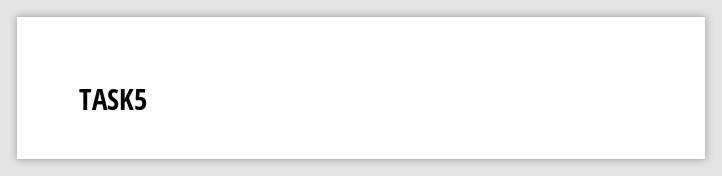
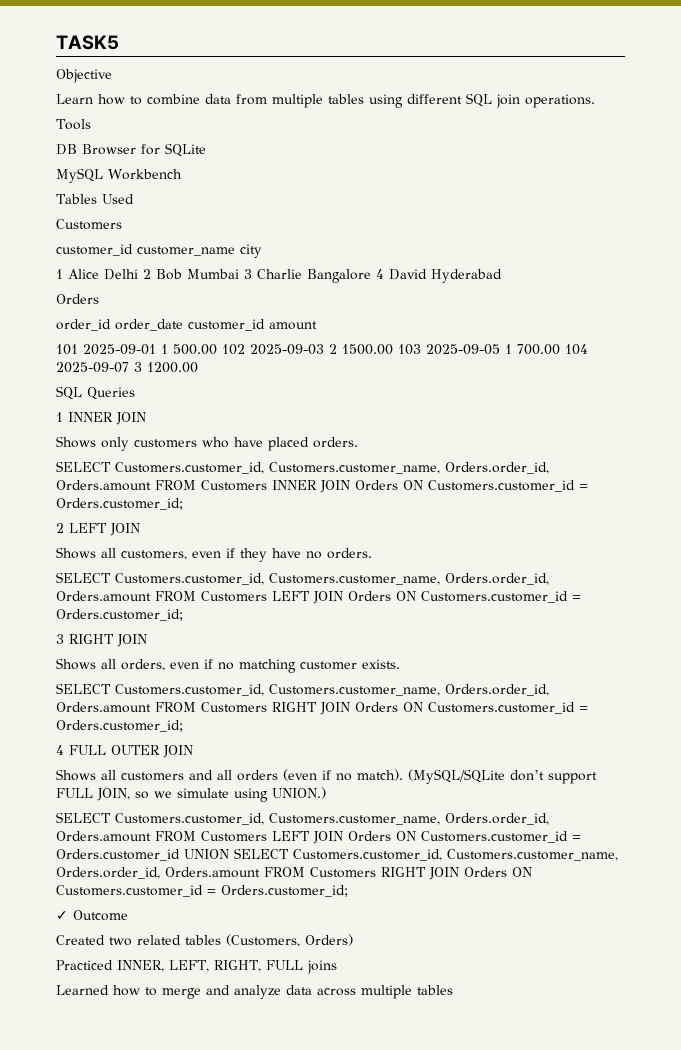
(147, 99) none -> [56,69,112,83] [56,93,595,108] [56,119,91,130] [56,143,206,157] [56,168,182,183] [56,194,134,204] [56,219,122,230] [56,244,262,258] [56,269,502,283] [56,294,99,304] [56,319,317,331] [56,344,588,355] [56,362,198,373] [56,386,135,400] [56,412,146,425] [56,436,358,451] [56,461,549,474] [56,480,588,493] [56,498,183,510] [56,523,140,536] [56,547,372,562] [56,572,549,585] [56,591,581,604] [56,609,183,621] [56,634,147,647] [56,658,400,673] [56,683,549,696] [56,702,588,715] [56,720,183,732] [56,745,193,758] [56,769,597,784] [56,787,326,802] [56,812,549,825] [56,831,581,844] [56,848,618,861] [56,867,532,880] [56,885,348,897] [56,910,128,921] [56,934,353,947] [56,960,337,974] [56,985,453,999] // Objective // Learn how to combine data from multiple tables using different SQL join operations. // Tools // DB Browser for SQLite // MySQL Workbench // Tables Used // Customers // customer_id customer_name city // 1 Alice Delhi 2 Bob Mumbai 3 Charlie Bangalore 4 David Hyderabad // Orders // order_id order_date customer_id amount // 101 2025-09-01 1 500.00 102 2025-09-03 2 1500.00 103 2025-09-05 1 700.00 104 2025-09-07 3 1200.00 // SQL Queries // 1 INNER JOIN // Shows only customers who have placed orders. // SELECT Customers.customer_id, Customers.customer_name, Orders.order_id, Orders.amount FROM Customers INNER JOIN Orders ON Customers.customer_id = Orders.customer_id; // 2 LEFT JOIN // Shows all customers, even if they have no orders. // SELECT Customers.customer_id, Customers.customer_name, Orders.order_id, Orders.amount FROM Customers LEFT JOIN Orders ON Customers.customer_id = Orders.customer_id; // 3 RIGHT JOIN // Shows all orders, even if no matching customer exists. // SELECT Customers.customer_id, Customers.customer_name, Orders.order_id, Orders.amount FROM Customers RIGHT JOIN Orders ON Customers.customer_id = Orders.customer_id; // 4 FULL OUTER JOIN // Shows all customers and all orders (even if no match). (MySQL/SQLite don’t support FULL JOIN, so we simulate using UNION.) // SELECT Customers.customer_id, Customers.customer_name, Orders.order_id, Orders.amount FROM Customers LEFT JOIN Orders ON Customers.customer_id = Orders.customer_id UNION SELECT Customers.customer_id, Customers.customer_name, Orders.order_id, Orders.amount FROM Customers RIGHT JOIN Orders ON Customers.customer_id = Orders.customer_id; // ✓ Outcome // Created two related tables (Customers, Orders) // Practiced INNER, LEFT, RIGHT, FULL joins // Learned how to merge and analyze data across multiple tables

